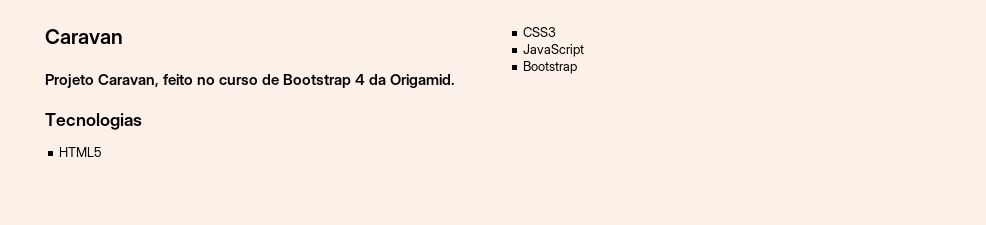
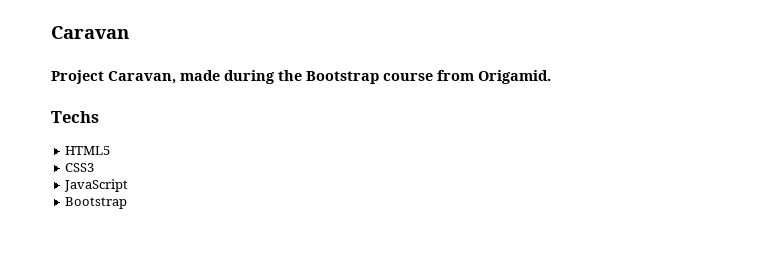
[45,74,387,88] Projeto Caravan, feito no curso de Bootstrap 4 da -> [51,70,474,84] Project Caravan, made during the Bootstrap course from
[45,113,142,130] Tecnologias -> [51,111,99,123] Techs

